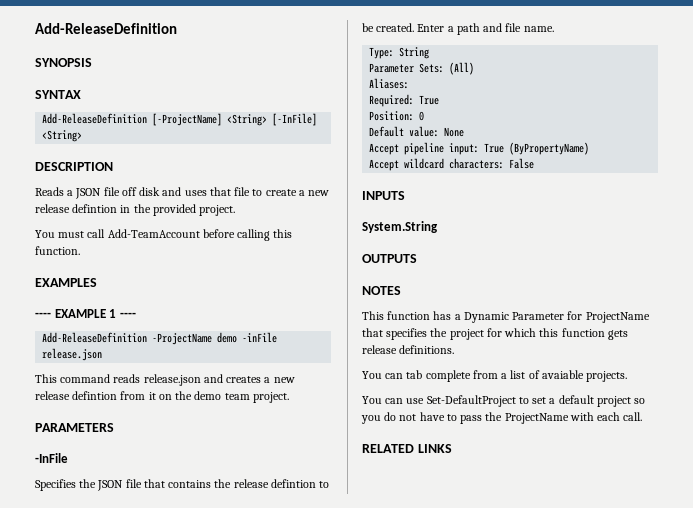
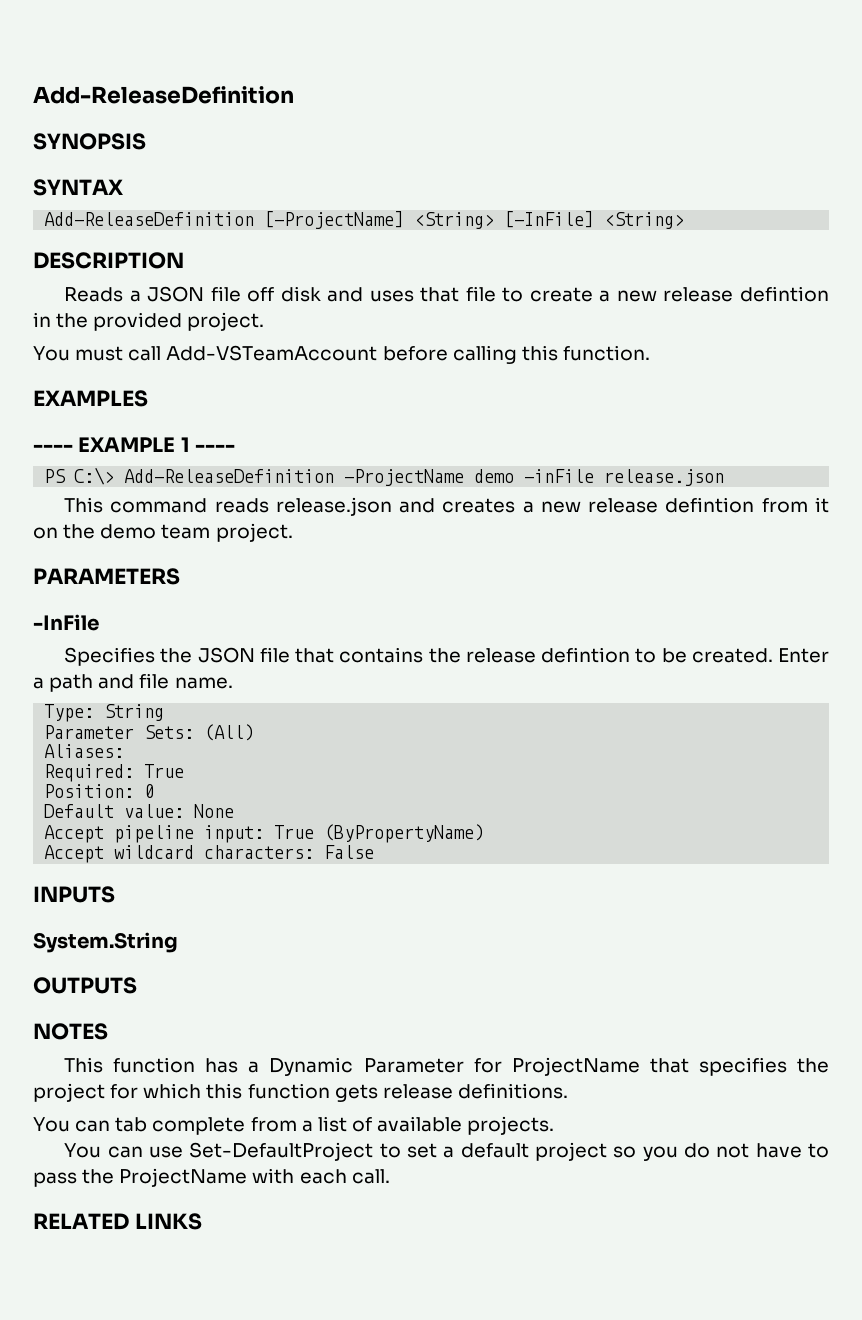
[107,229,200,238] Add-TeamAccount -> [166,345,378,361] Add-VSTeamAccount
(136, 315) none -> [44,467,115,485] PS C:\>
[541,370,584,379] avaiable -> [377,1116,463,1132] available

